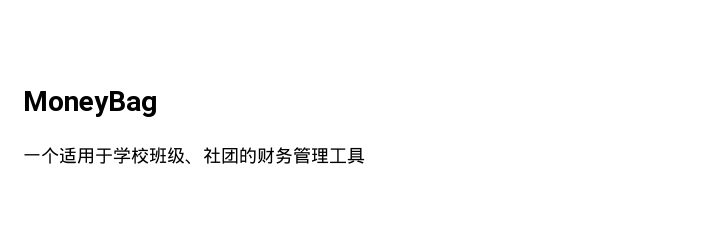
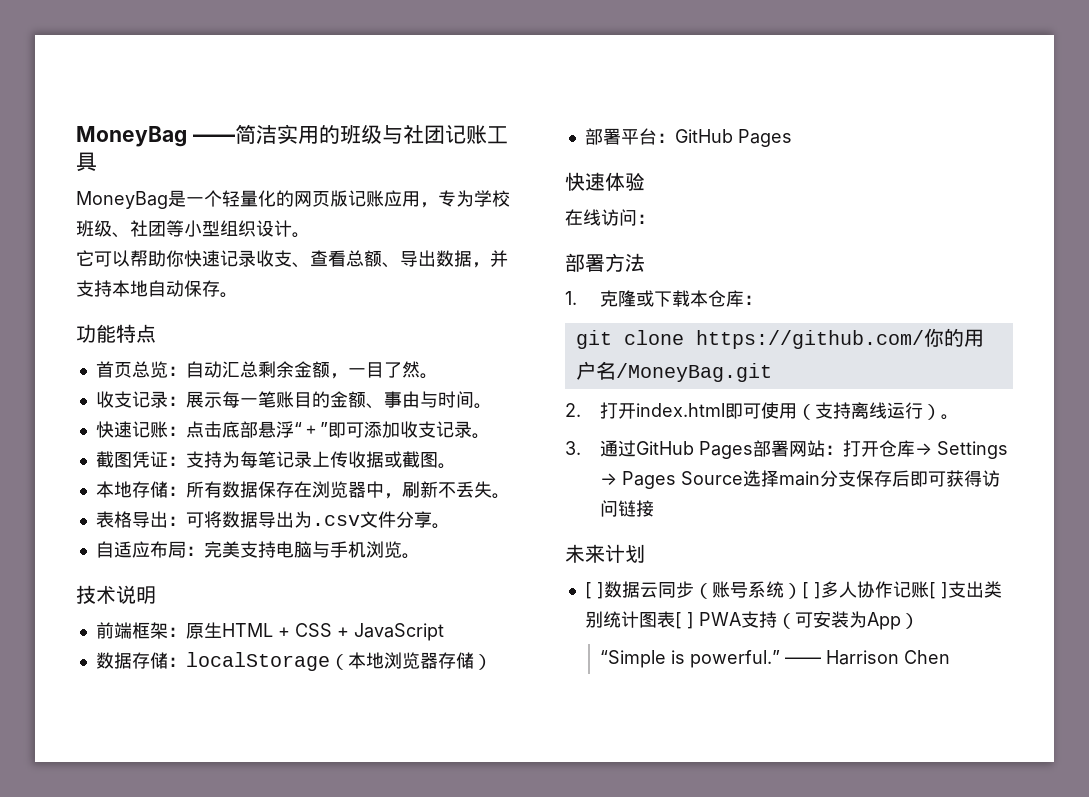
[23,91,157,117] [23,147,365,165] MoneyBag // 一个适用于学校班级、社团的财务管理工具 -> [76,124,508,147] [76,152,97,172] [76,190,510,209] [76,220,310,238] [76,250,508,268] [76,280,238,298] [76,324,156,343] [95,361,438,379] [95,391,492,409] [95,421,490,439] [95,451,456,469] [95,481,510,499] [95,511,450,529] [95,541,420,559] [76,585,156,604] [95,622,444,641] [95,652,492,671] [584,128,792,147] [565,172,645,191] [565,209,655,226] [565,253,645,272] [565,290,763,307] [575,328,984,349] [575,361,772,382] [565,402,960,420] [565,440,1009,459] [600,470,1001,489] [600,500,655,517] [565,544,645,563] [584,581,1002,599] [584,611,919,630] [600,650,951,668] MoneyBag ——简洁实用的班级与社团记账工具 // MoneyBag是一个轻量化的网页版记账应用，专为学校班级、社团等小型组织设计。 // 它可以帮助你快速记录收支、查看总额、导出数据，并支持本地自动保存。 // 功能特点 // 首页总览：自动汇总剩余金额，一目了然。 // 收支记录：展示每一笔账目的金额、事由与时间。 // 快速记账：点击底部悬浮“＋”即可添加收支记录。 // 截图凭证：支持为每笔记录上传收据或截图。 // 本地存储：所有数据保存在浏览器中，刷新不丢失。 // 表格导出：可将数据导出为.csv文件分享。 // 自适应布局：完美支持电脑与手机浏览。 // 技术说明 // 前端框架：原生HTML + CSS + JavaScript // 数据存储：localStorage（本地浏览器存储） // 部署平台：GitHub Pages // 快速体验 // 在线访问： // 部署方法 // 1.克隆或下载本仓库： // git clone https://github.com/你的用户名/MoneyBag.git // 2.打开index.html即可使用（支持离线运行）。 // 3.通过GitHub Pages部署网站：打开仓库→ Settings → Pages Source选择main分支保存后即可获得访问链接 // 未来计划 // [ ]数据云同步（账号系统）[ ]多人协作记账[ ]支出类别统计图表[ ] PWA支持（可安装为App） // “Simple is powerful.” —— Harrison Chen

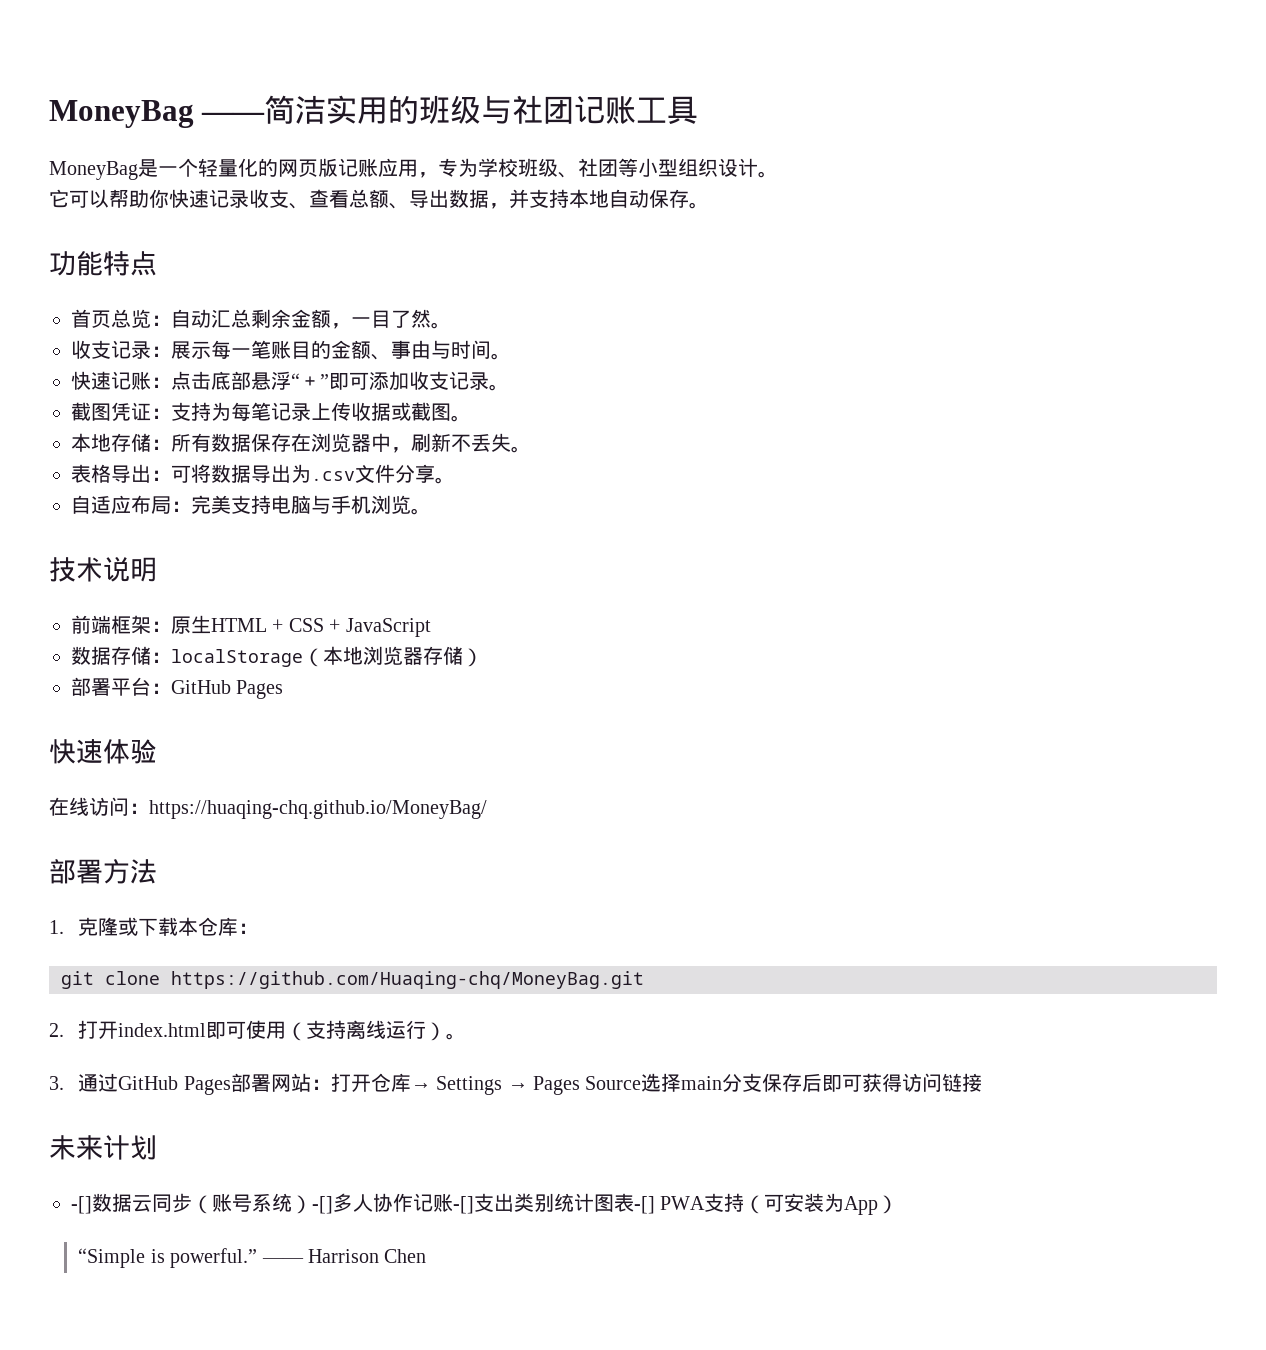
(655, 219) none -> [149,800,487,819] https://huaqing-chq.github.io/MoneyBag/
[695,328,984,349] [575,361,772,382] https://github.com/你的用户名/MoneyBag.git -> [171,971,644,989] https://github.com/Huaqing-chq/MoneyBag.git
[584,582,604,599] [ ] -> [71,1196,92,1214] -[]
[801,582,821,599] [ ] -> [312,1196,333,1214] -[]
[928,582,948,599] [ ] -> [453,1196,474,1214] -[]
[674,612,694,629] [ ] -> [634,1196,655,1214] -[]

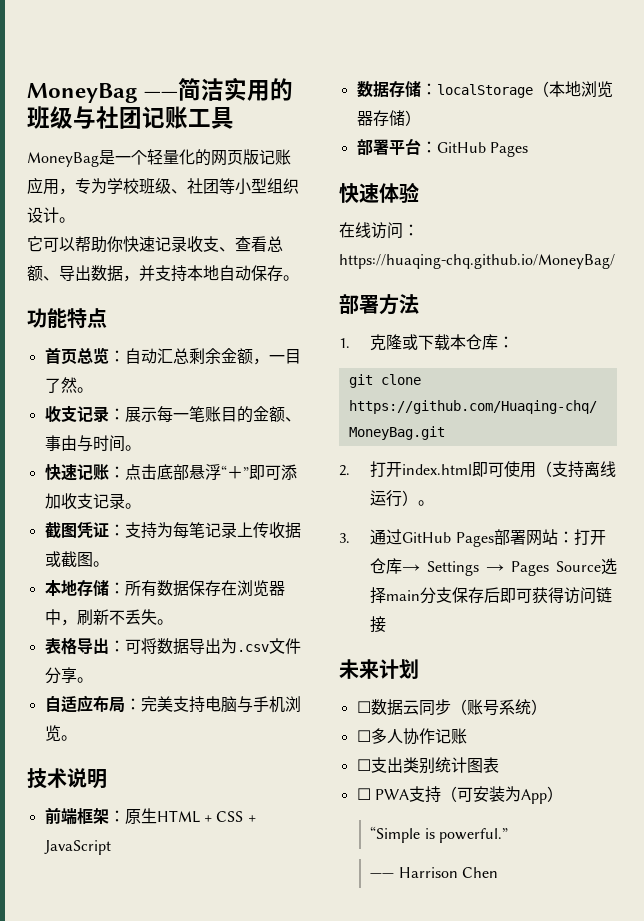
[71,1196,92,1214] -[] -> [356,701,371,713] ☐
[312,1196,333,1214] -[] -> [356,730,371,742] // ☐
[453,1196,474,1214] -[] -> [356,759,371,771] // ☐
[634,1196,655,1214] -[] -> [356,788,371,800] // ☐
(258, 1258) none -> (508, 835) //

